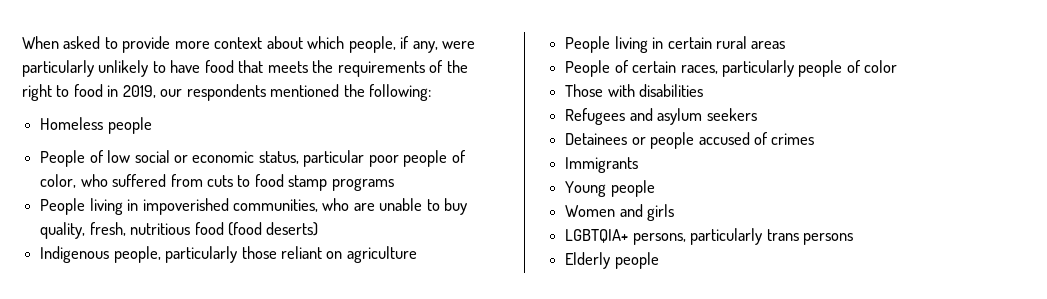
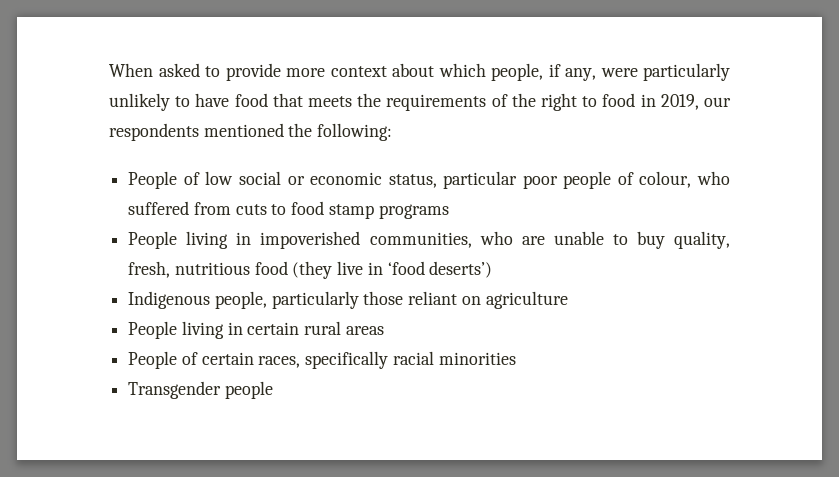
[40,117,152,134] // Homeless people -> (393, 132) none
[40,174,77,188] color, -> [639,171,692,188] colour,
[227,222,319,236] (food deserts) -> [292,261,493,279] (they live in ‘food deserts’)
[721,60,898,77] [565,84,704,97] [565,108,757,125] [565,132,815,149] [565,157,639,173] [565,180,655,197] [565,204,675,221] [565,228,853,245] [565,252,611,269] particularly people of color // Those with disabilities // Refugees and asylum seekers // Detainees or people accused of crimes // Immigrants // Young people // Women and girls // LGBTQIA+ persons, particularly trans persons // Elderly -> [305,351,516,369] [128,381,222,399] specifically racial minorities // Transgender

